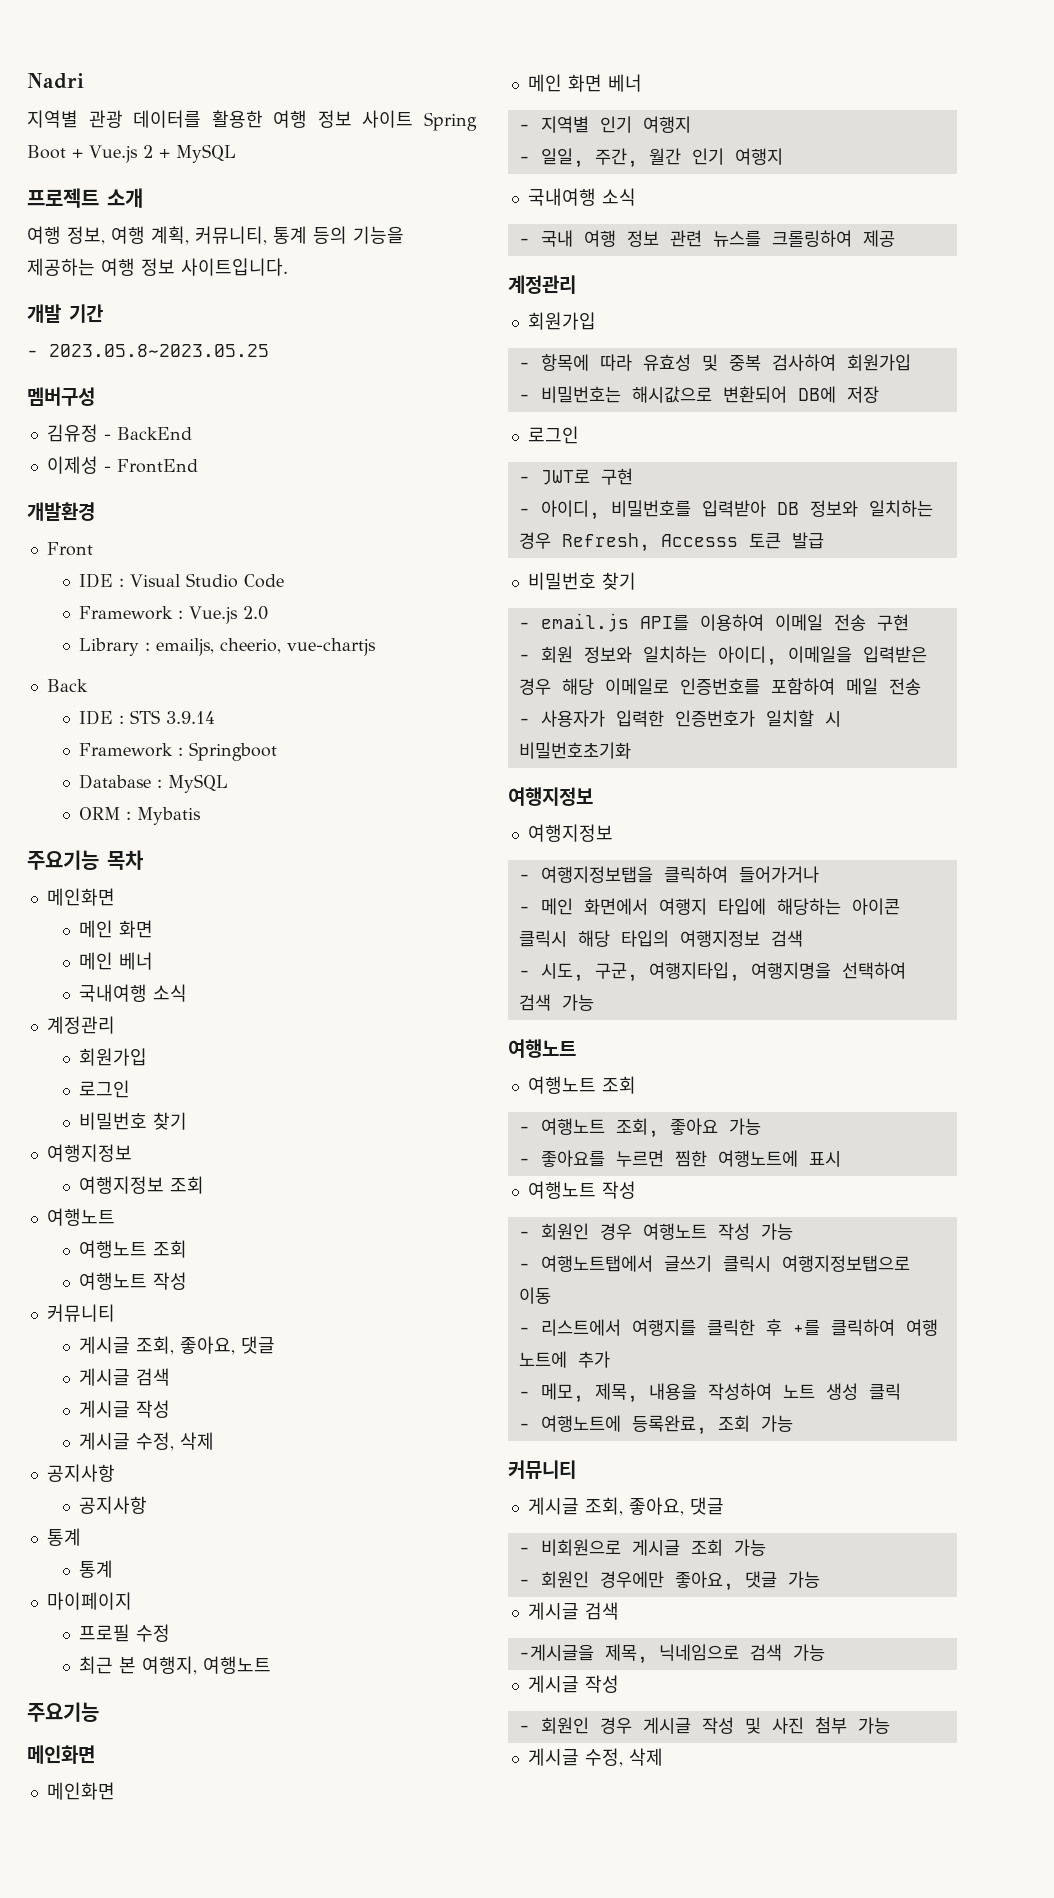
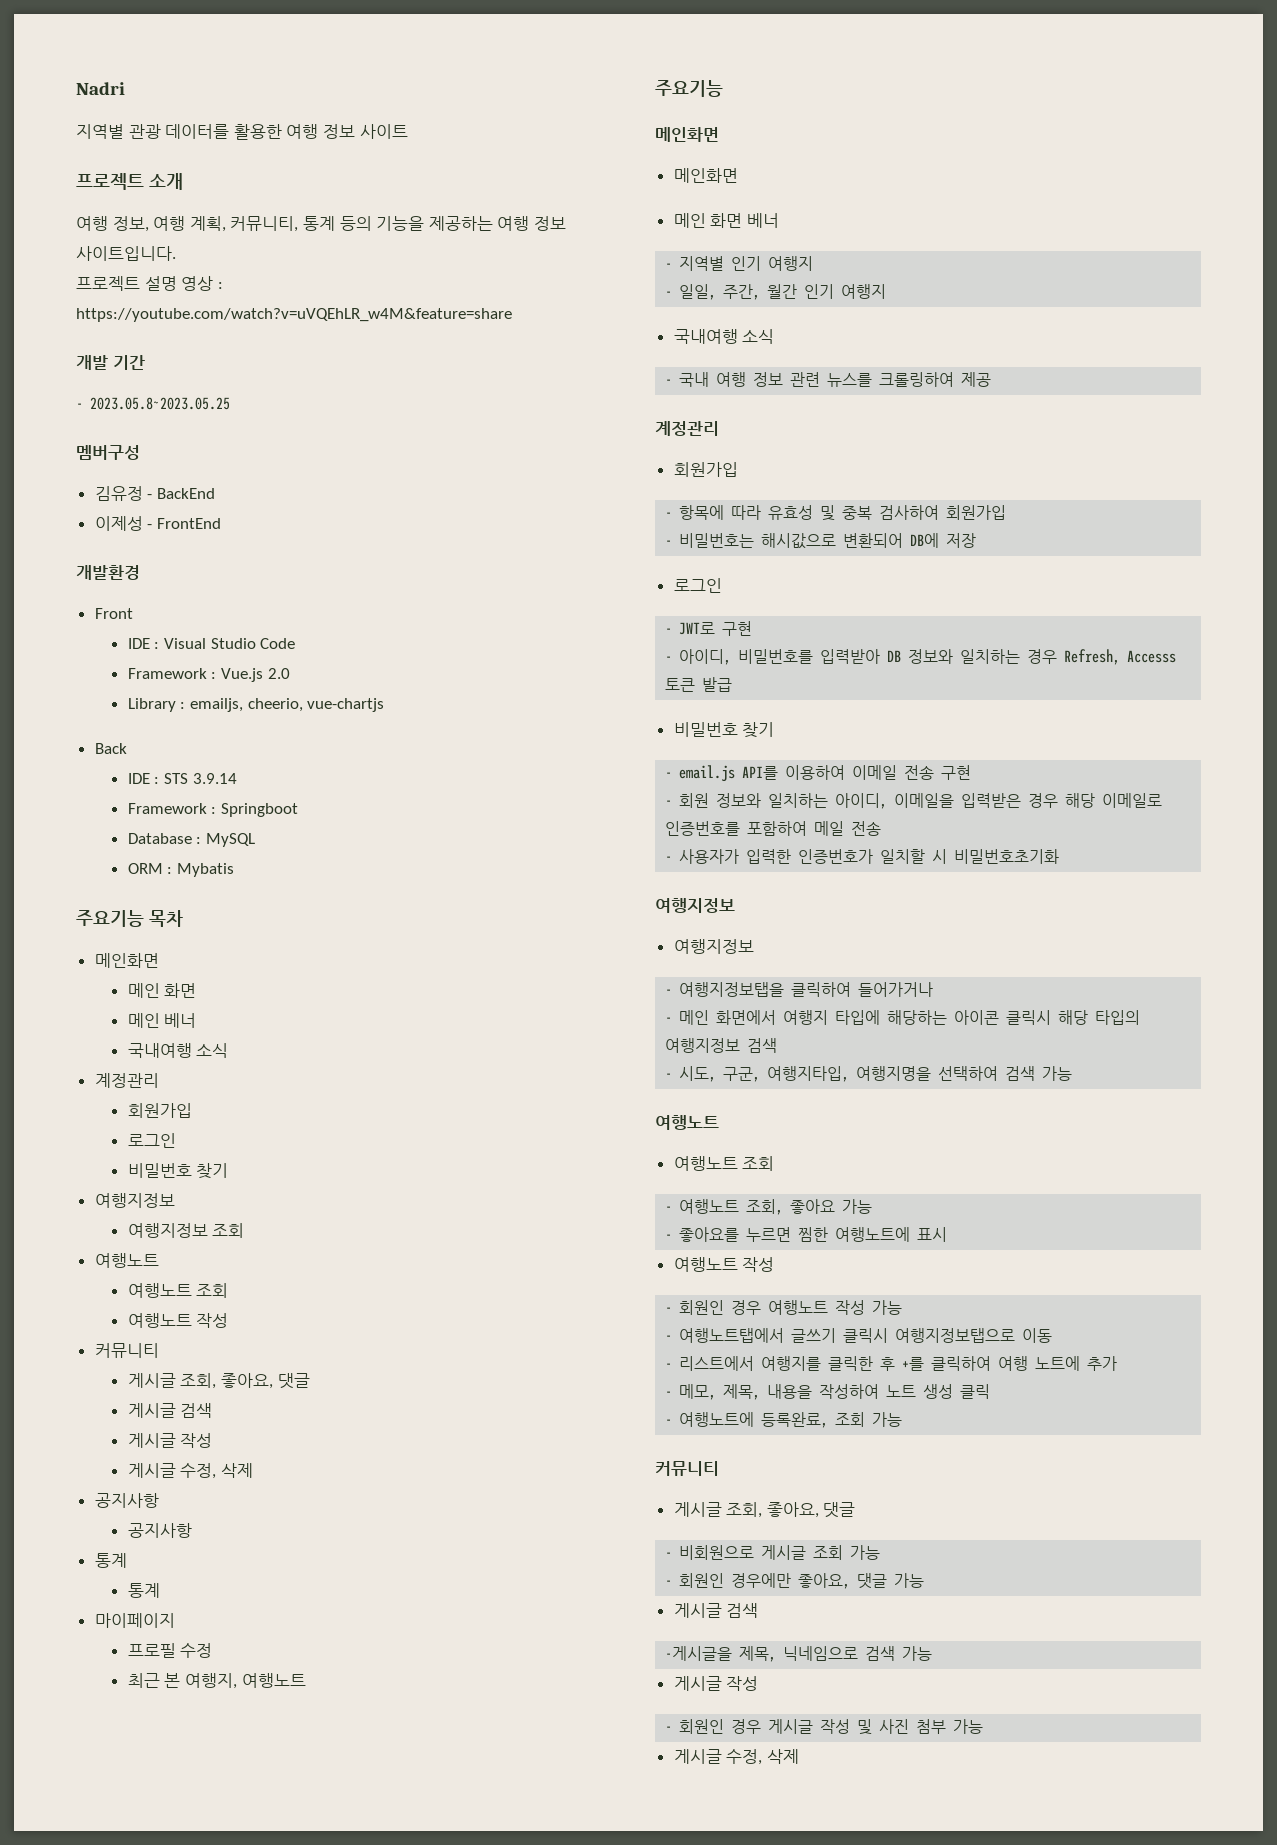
[424,112,477,131] [27,144,236,163] Spring Boot + Vue.js 2 + MySQL -> (408, 131) none
(288, 267) none -> [76,276,223,291] [76,308,512,322] // 프로젝트 설명 영상 : https://youtube.com/watch?v=uVQEhLR_w4M&feature=share

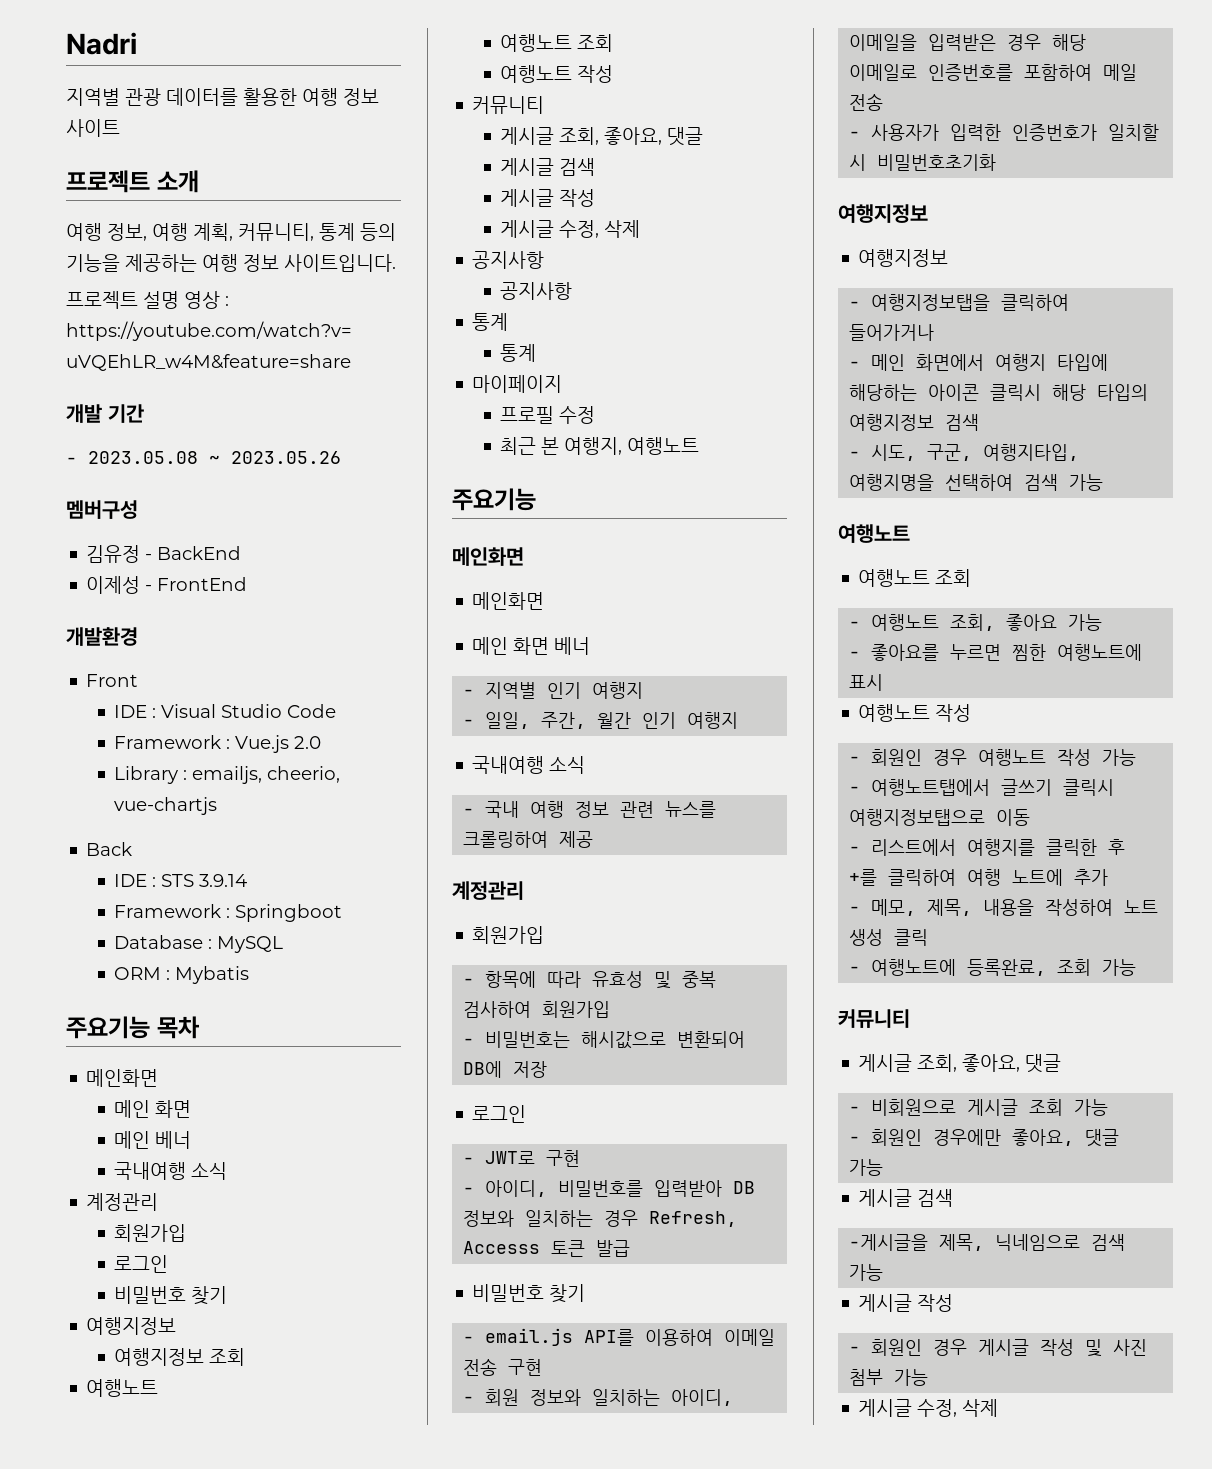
[90,397,230,410] 2023.05.8~2023.05.25 -> [88,451,341,464] 2023.05.08 ~ 2023.05.26

